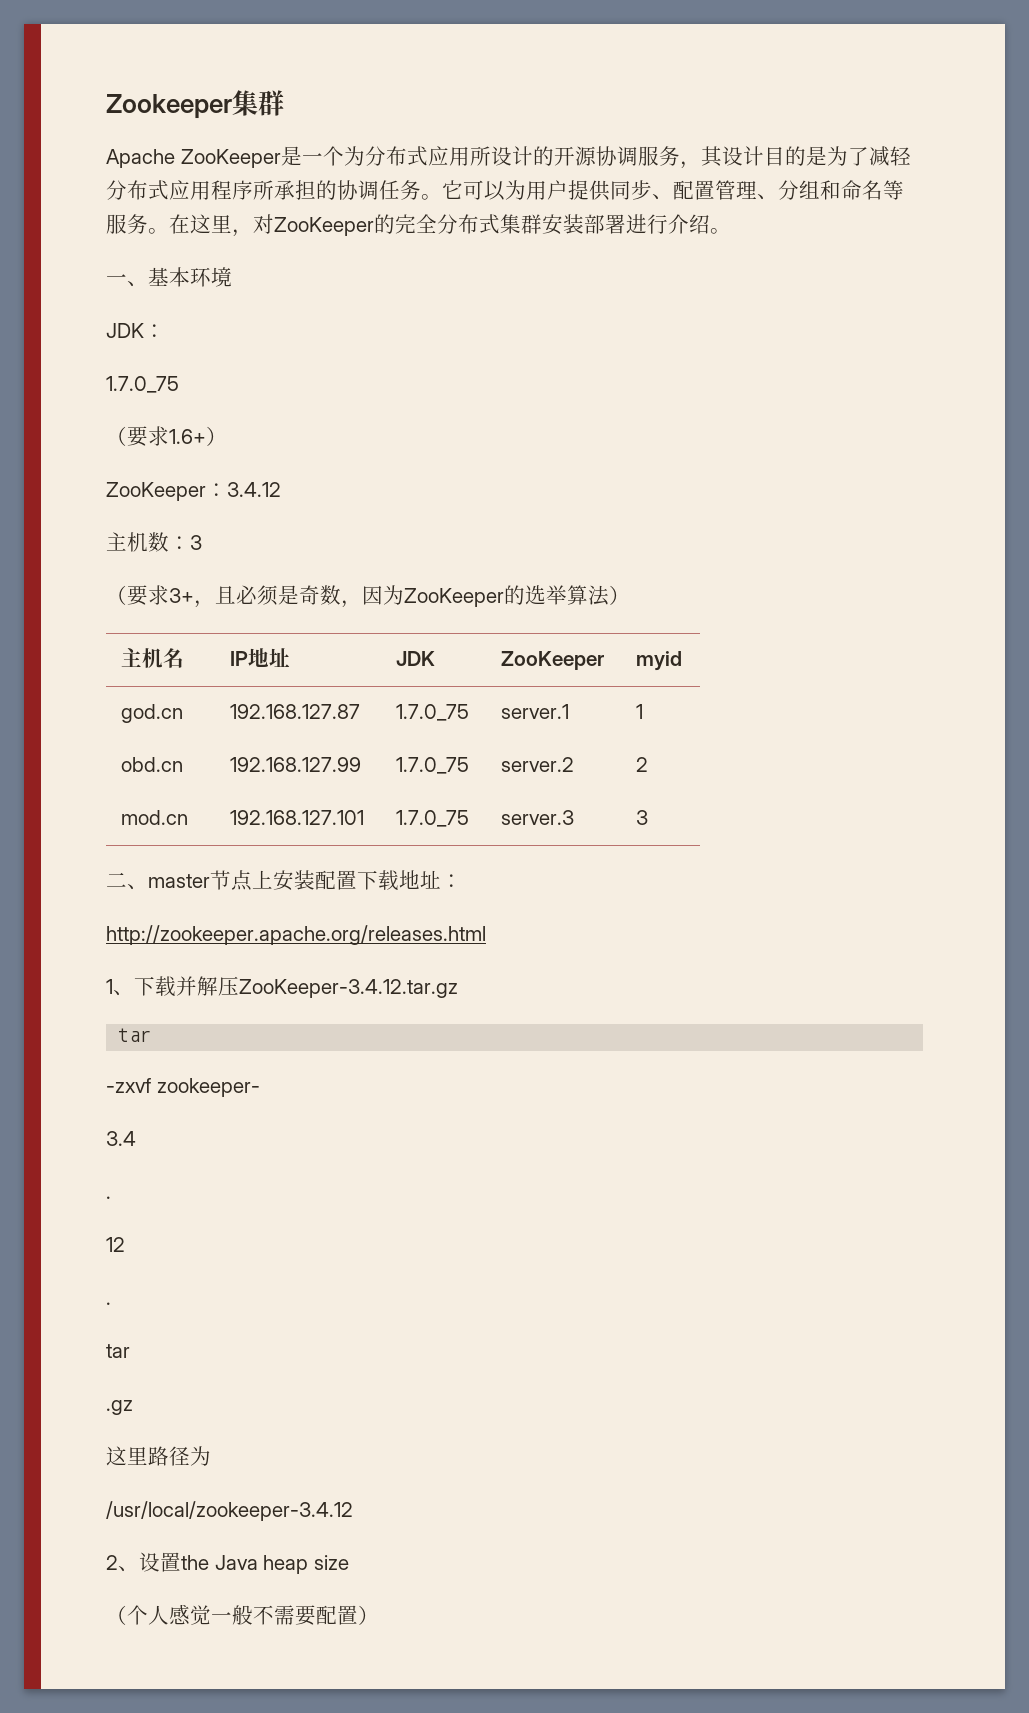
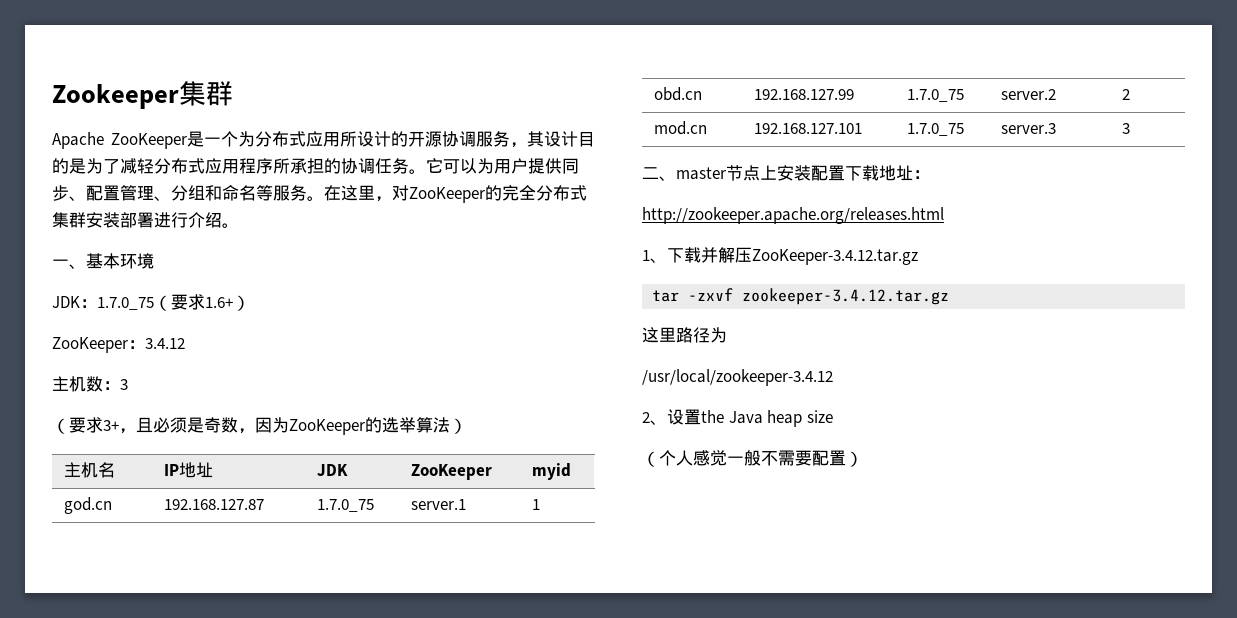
[106,376,179,393] // 1.7.0_75 // -> [97,297,154,310] 1.7.0_75
[106,1078,260,1097] [106,1131,136,1146] [106,1196,111,1199] [106,1237,125,1252] [106,1302,111,1305] [106,1344,130,1358] [106,1400,133,1415] // -zxvf zookeeper- // 3.4 // . // 12 // . // tar // .gz -> [688,288,950,305] -zxvf zookeeper-3.4.12.tar.gz

